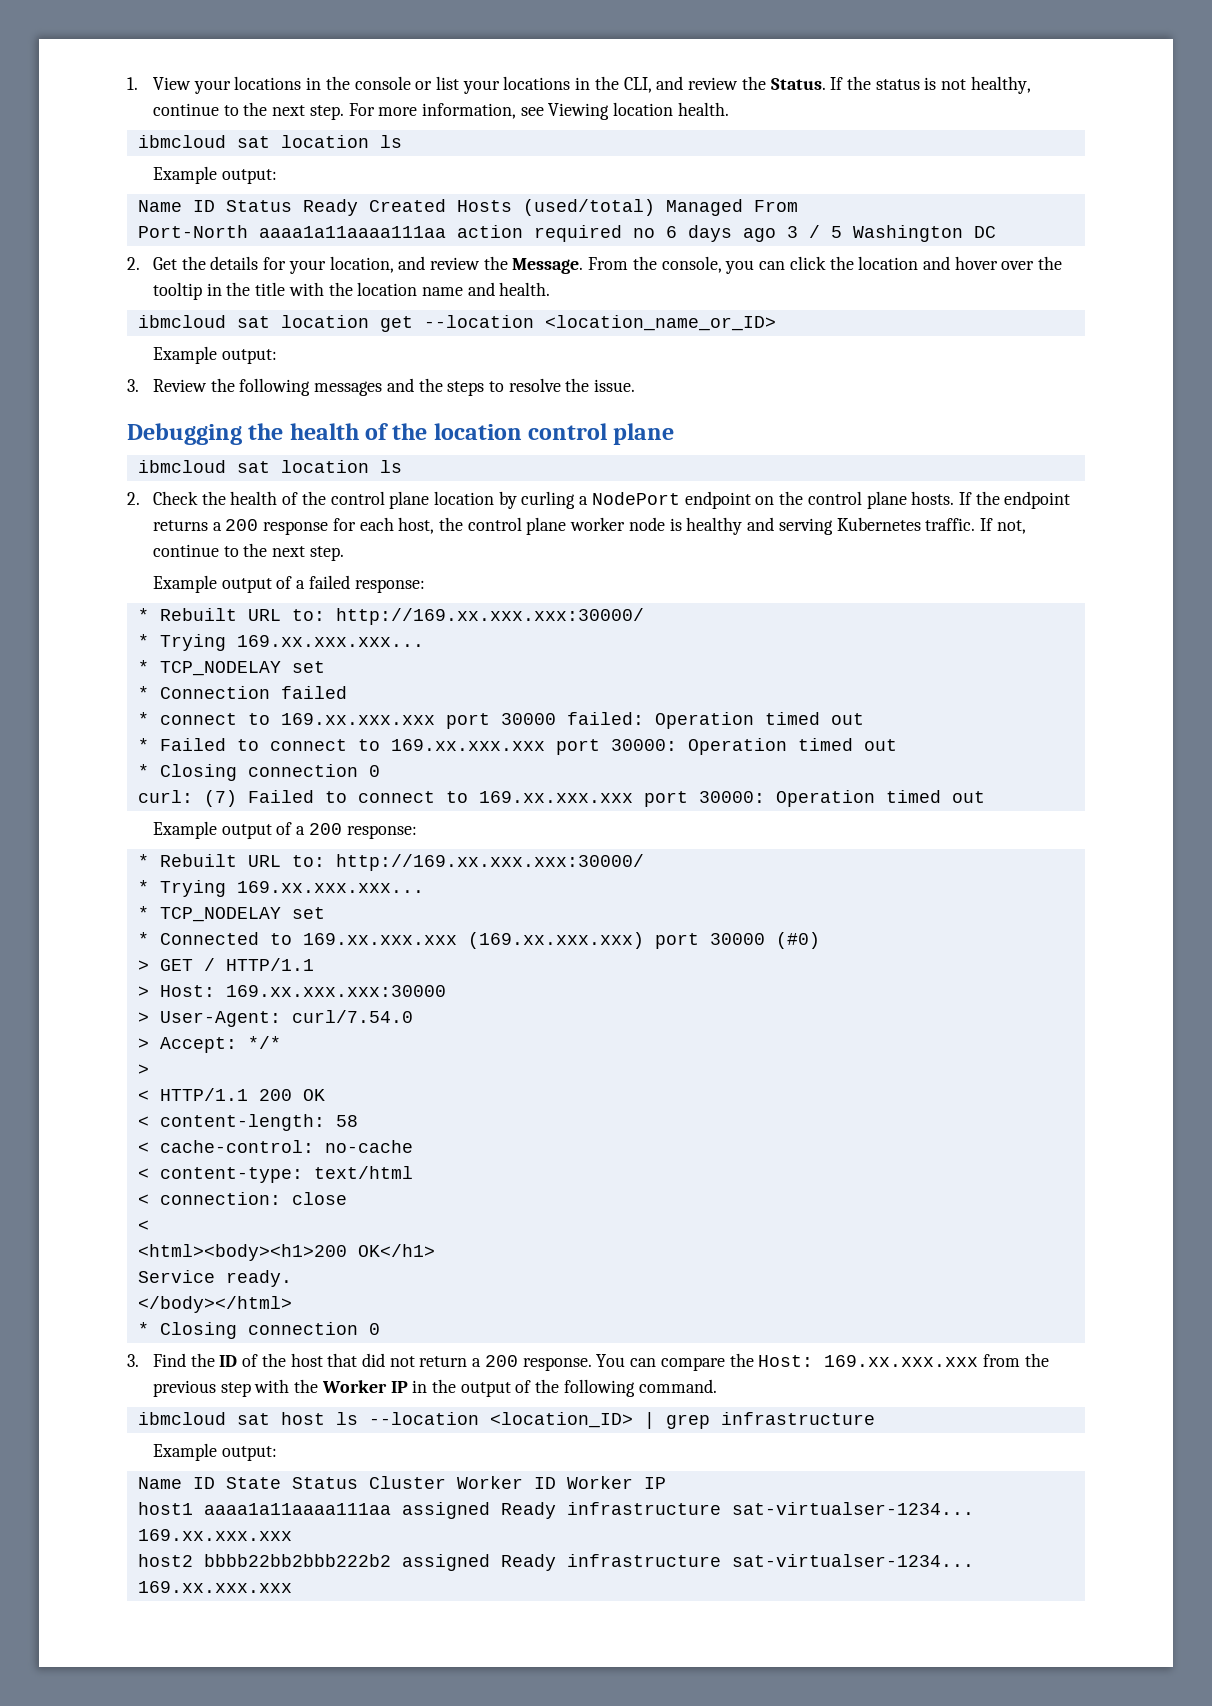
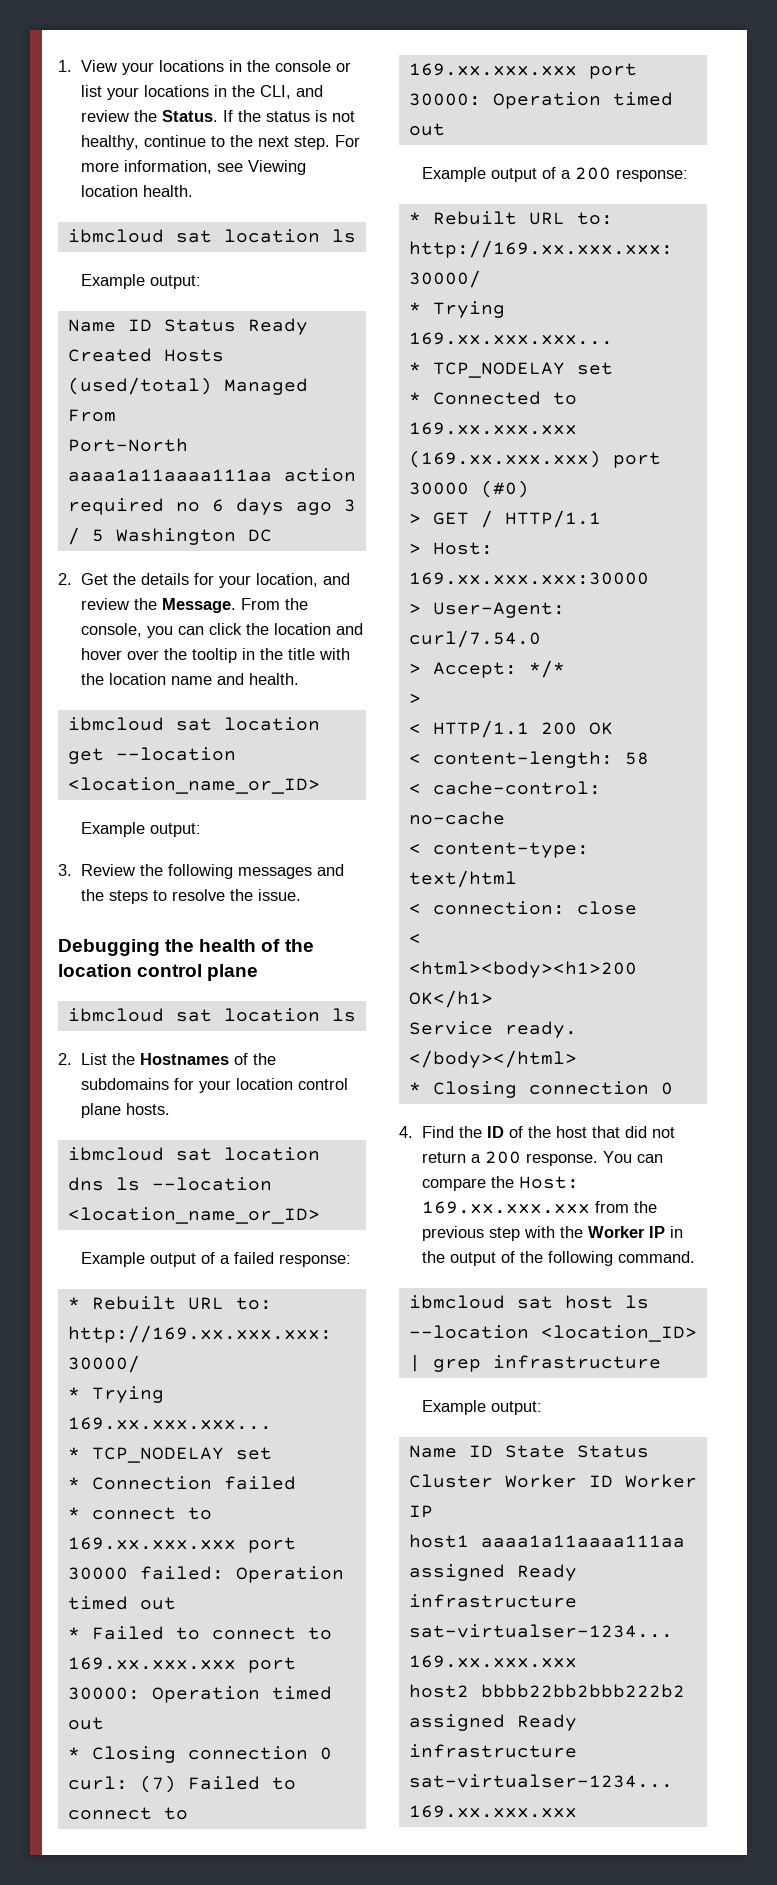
[152,491,1071,509] [152,517,1026,535] [152,543,344,561] Check the health of the control plane location by curling a NodePort endpoint on the control plane hosts. If the endpoint returns a 200 response for each host, the control plane worker node is healthy and serving Kubernetes traffic. If not, continue to the next step. -> [81,1053,277,1065] [81,1078,349,1093] [81,1103,171,1118] [67,1147,320,1161] [67,1177,272,1191] [67,1207,320,1224] List the Hostnames of the subdomains for your location control plane hosts. // ibmcloud sat location dns ls --location <location_name_or_ID>
[127,1354,139,1367] 3. -> [399,1126,413,1138] 4.

